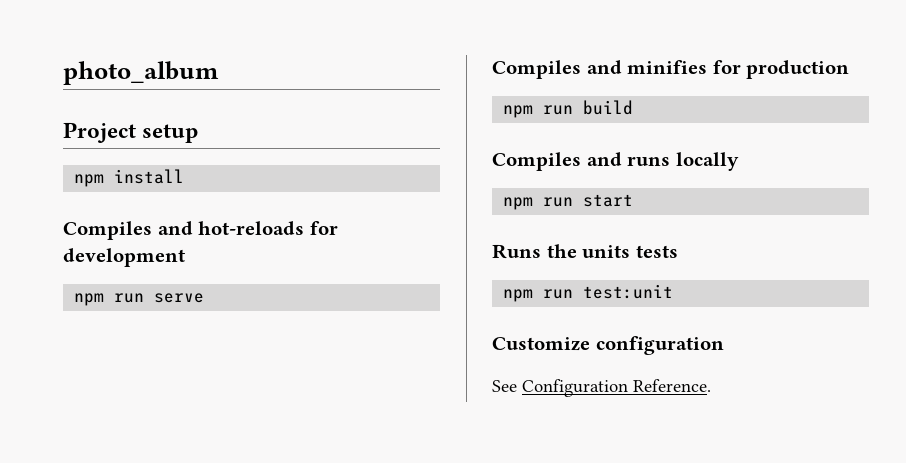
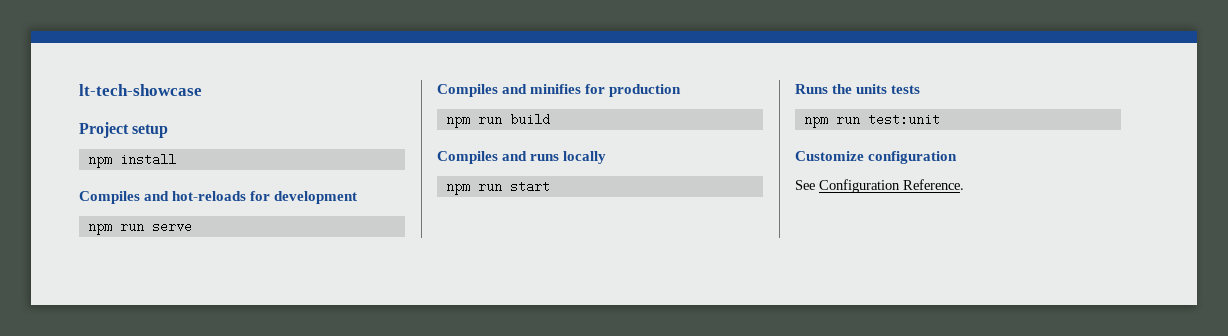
[63,61,219,85] photo_album -> [79,84,202,96] lt-tech-showcase

